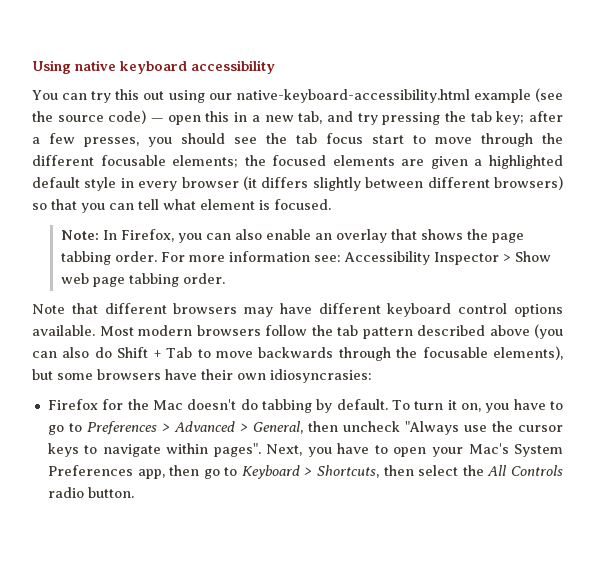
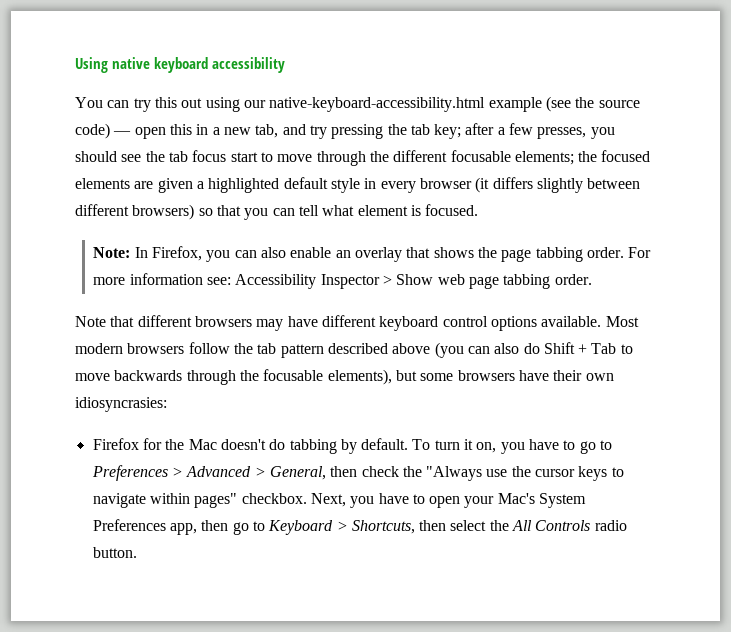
[342,421,400,432] uncheck -> [361,466,422,477] check the
[213,443,261,457] pages". -> [194,493,307,508] pages" checkbox.

